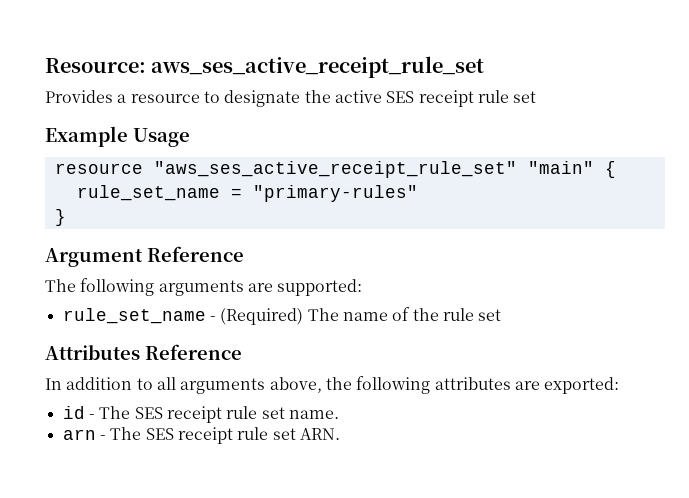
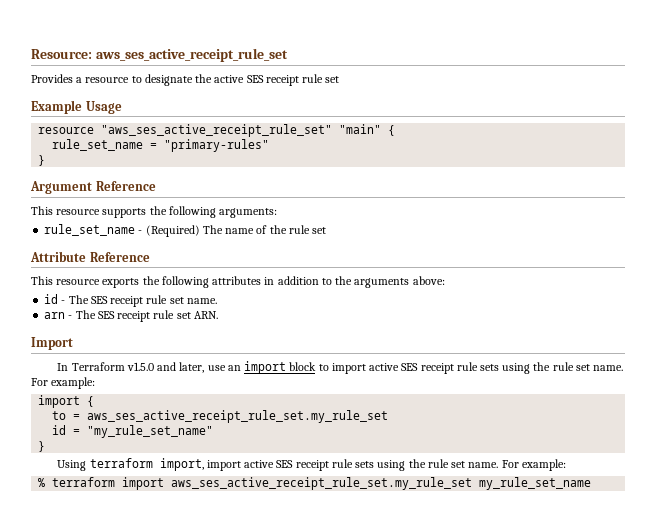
[45,278,363,296] The following arguments are supported: -> [31,206,278,218] This resource supports the following arguments:
[45,344,242,360] [45,376,620,394] Attributes Reference // In addition to all arguments above, the following attributes are exported: -> [30,251,150,262] [31,276,445,288] Attribute Reference // This resource exports the following attributes in addition to the arguments above:
(340, 434) none -> [31,337,73,350] [57,361,624,374] [31,377,96,389] [38,395,95,408] [52,410,389,423] [52,425,214,438] [38,441,46,452] [57,458,566,471] [38,477,592,490] // Import // In Terraform v1.5.0 and later, use an import block to import active SES receipt rule sets using the rule set name. For example: // import { // to = aws_ses_active_receipt_rule_set.my_rule_set // id = "my_rule_set_name" // } // Using terraform import, import active SES receipt rule sets using the rule set name. For example: // % terraform import aws_ses_active_receipt_rule_set.my_rule_set my_rule_set_name

